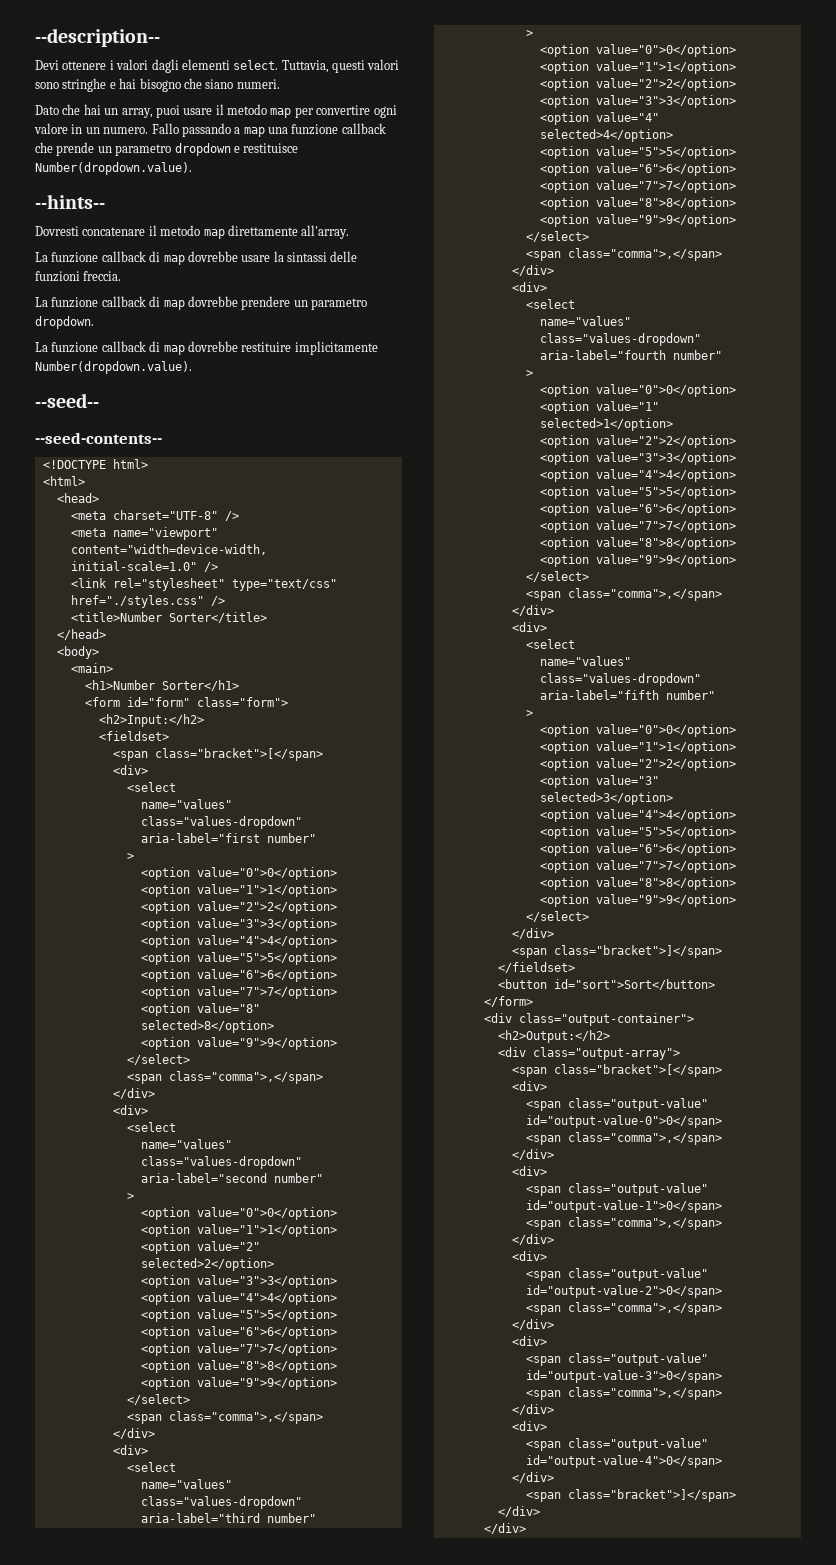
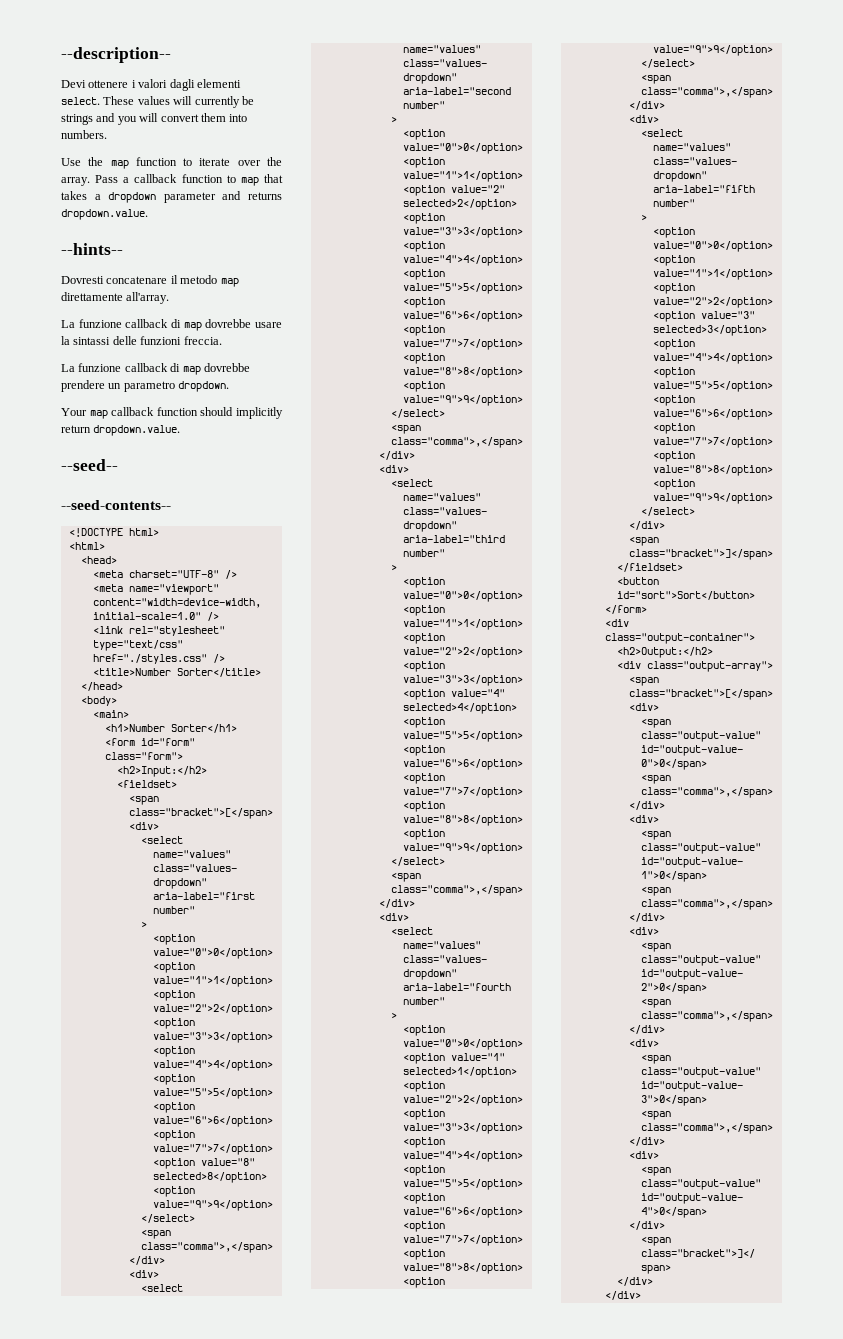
[281,59,400,73] [35,78,280,92] [35,104,397,118] [34,123,386,137] [35,142,299,156] [35,162,192,175] Tuttavia, questi valori sono stringhe e hai bisogno che siano numeri. // Dato che hai un array, puoi usare il metodo map per convertire ogni valore in un numero. Fallo passando a map una funzione callback che prende un parametro dropdown e restituisce Number(dropdown.value). -> [103,96,254,108] [61,113,248,125] [61,130,107,139] [61,157,282,169] [61,174,283,186] [61,191,282,203] [61,209,148,220] These values will currently be strings and you will convert them into numbers. // Use the map function to iterate over the array. Pass a callback function to map that takes a dropdown parameter and returns dropdown.value.
[35,341,378,355] [35,361,192,374] La funzione callback di map dovrebbe restituire implicitamente Number(dropdown.value). -> [61,407,283,419] [61,425,181,436] Your map callback function should implicitly return dropdown.value.

